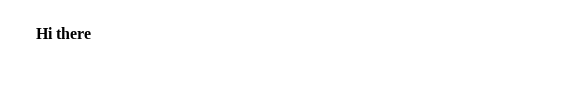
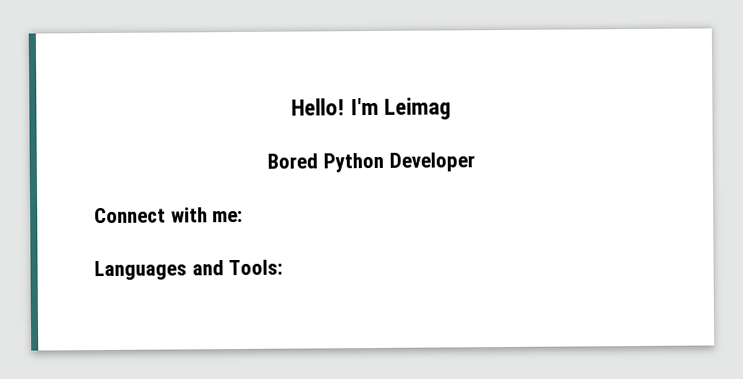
[36,27,92,39] Hi there -> [291,97,451,120] [267,152,475,173] [94,207,244,224] [94,259,284,281] Hello! I'm Leimag // Bored Python Developer // Connect with me: // Languages and Tools:

